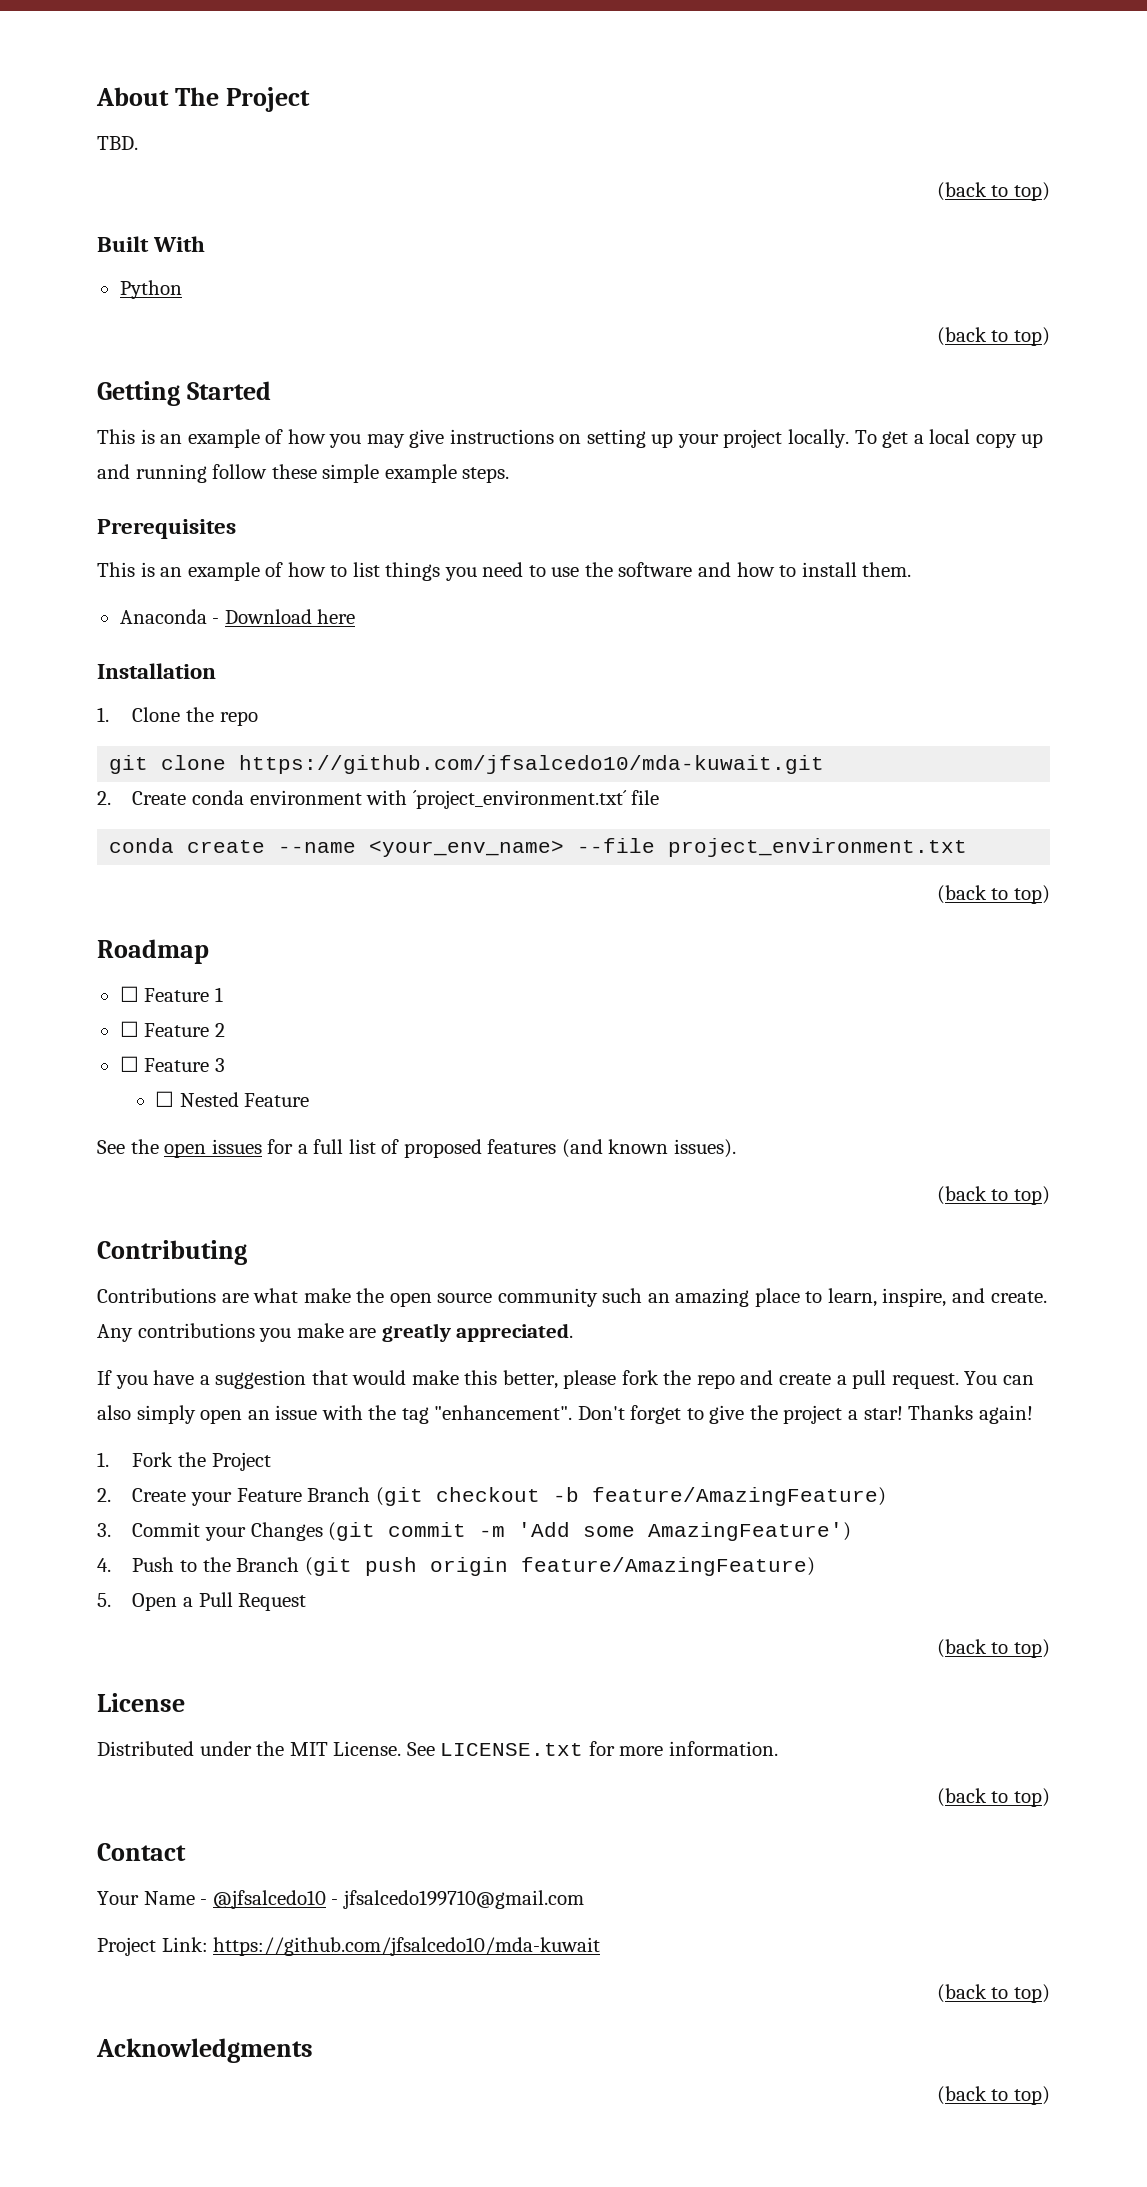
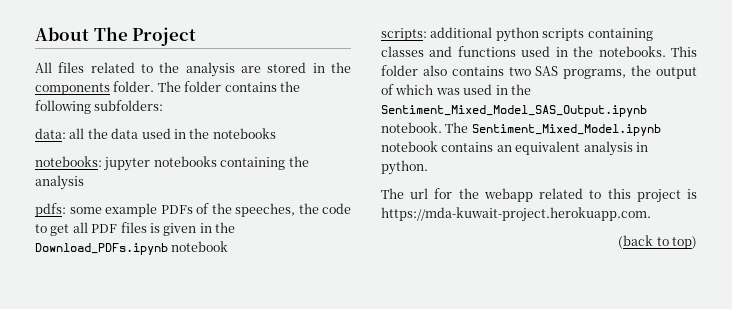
[97,136,138,150] [936,182,1050,201] [97,236,206,252] [119,280,182,299] [936,327,1050,346] [97,381,271,406] [97,429,1044,448] [97,464,510,483] [97,519,236,539] [97,562,912,581] [119,609,356,624] [97,663,216,679] [97,707,258,726] [109,755,825,774] [97,790,660,809] [109,838,968,857] [936,885,1050,904] [97,939,209,964] [119,986,223,1002] [119,1021,225,1037] [119,1056,225,1072] [155,1091,310,1107] [97,1139,736,1158] [936,1186,1050,1205] [97,1240,247,1265] [97,1288,1047,1307] [97,1323,574,1342] [97,1370,1034,1389] [97,1405,1033,1424] [97,1452,271,1471] [97,1487,886,1506] [97,1522,852,1541] [97,1557,815,1576] [97,1592,307,1611] [936,1639,1050,1658] [97,1693,185,1712] [97,1741,778,1756] [936,1788,1050,1807] [97,1843,186,1861] [97,1890,584,1909] [97,1937,601,1956] [936,1984,1050,2003] [96,2038,313,2063] TBD. // (back to top) // Built With // Python // (back to top) // Getting Started // This is an example of how you may give instructions on setting up your project locally. To get a local copy up and running follow these simple example steps. // Prerequisites // This is an example of how to list things you need to use the software and how to install them. // Anaconda - Download here // Installation // 1. Clone the repo // git clone https://github.com/jfsalcedo10/mda-kuwait.git // 2. Create conda environment with ´project_environment.txt´ file // conda create --name <your_env_name> --file project_environment.txt // (back to top) // Roadmap // ☐ Feature 1 // ☐ Feature 2 // ☐ Feature 3 // ☐ Nested Feature // See the open issues for a full list of proposed features (and known issues). // (back to top) // Contributing // Contributions are what make the open source community such an amazing place to learn, inspire, and create. Any contributions you make are greatly appreciated. // If you have a suggestion that would make this better, please fork the repo and create a pull request. You can also simply open an issue with the tag "enhancement". Don't forget to give the project a star! Thanks again! // 1. Fork the Project // 2. Create your Feature Branch (git checkout -b feature/AmazingFeature) // 3. Commit your Changes (git commit -m 'Add some AmazingFeature') // 4. Push to the Branch (git push origin feature/AmazingFeature) // 5. Open a Pull Request // (back to top) // License // Distributed under the MIT License. See LICENSE.txt for more information. // (back to top) // Contact // Your Name - @jfsalcedo10 - jfsalcedo199710@gmail.com // Project Link: https://github.com/jfsalcedo10/mda-kuwait // (back to top) // Acknowledgments -> [35,62,351,77] [35,81,300,95] [35,100,164,114] [35,128,276,139] [35,156,309,171] [35,175,84,190] [35,203,351,217] [35,222,235,236] [35,241,229,255] [381,27,653,42] [381,46,697,57] [381,65,697,79] [381,84,531,95] [381,105,647,117] [381,122,661,136] [381,141,648,156] [381,160,428,175] [381,188,697,203] [381,207,651,222] All files related to the analysis are stored in the components folder. The folder contains the following subfolders: // data: all the data used in the notebooks // notebooks: jupyter notebooks containing the analysis // pdfs: some example PDFs of the speeches, the code to get all PDF files is given in the Download_PDFs.ipynb notebook // scripts: additional python scripts containing classes and functions used in the notebooks. This folder also contains two SAS programs, the output of which was used in the Sentiment_Mixed_Model_SAS_Output.ipynb notebook. The Sentiment_Mixed_Model.ipynb notebook contains an equivalent analysis in python. // The url for the webapp related to this project is https://mda-kuwait-project.herokuapp.com.

